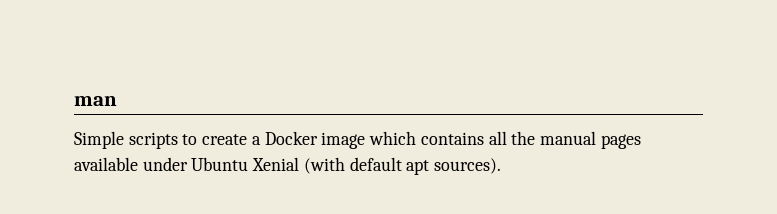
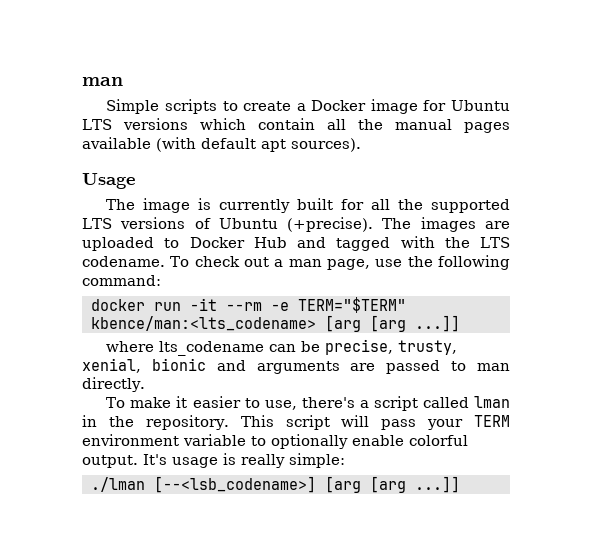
[369,131,484,145] which contains -> [423,100,510,111] [82,118,315,130] for Ubuntu LTS versions which contain
[142,157,300,171] under Ubuntu Xenial -> (151, 143) none
(502, 166) none -> [82,173,135,189] [106,198,510,213] [82,217,510,232] [82,236,511,251] [82,255,511,270] [82,275,161,286] [91,297,406,313] [91,315,460,332] [106,339,458,356] [82,358,510,374] [82,377,145,392] [106,396,510,411] [82,415,510,430] [82,434,468,449] [82,453,345,468] [91,476,460,493] // Usage // The image is currently built for all the supported LTS versions of Ubuntu (+precise). The images are uploaded to Docker Hub and tagged with the LTS codename. To check out a man page, use the following command: // docker run -it --rm -e TERM="$TERM" kbence/man:<lts_codename> [arg [arg ...]] // where lts_codename can be precise, trusty, xenial, bionic and arguments are passed to man directly. // To make it easier to use, there's a script called lman in the repository. This script will pass your TERM environment variable to optionally enable colorful output. It's usage is really simple: // ./lman [--<lsb_codename>] [arg [arg ...]]

